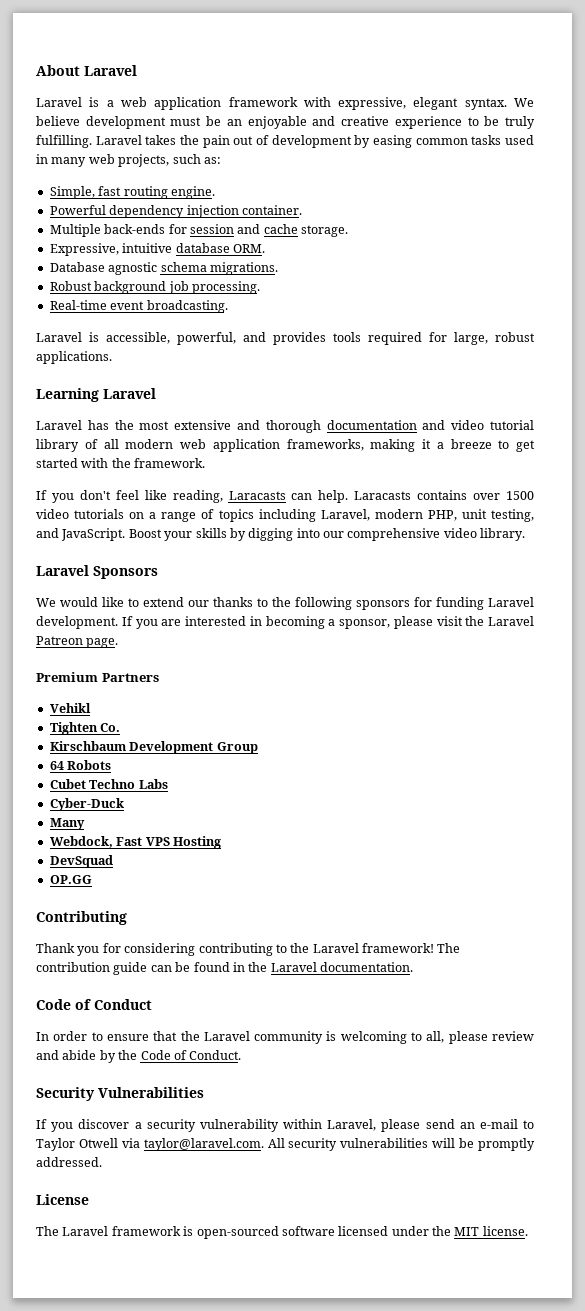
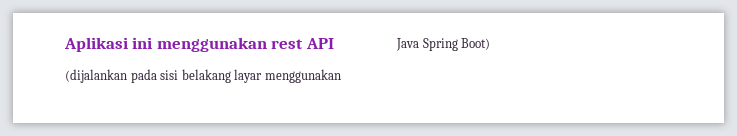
[36,65,137,76] [36,97,534,110] [36,116,536,129] [36,135,534,148] [36,154,221,167] [49,186,215,199] [49,205,302,218] [49,224,348,237] [49,243,265,256] [49,262,278,275] [49,281,260,294] [49,300,228,313] [36,332,535,345] [36,351,112,364] [36,388,156,402] [36,420,534,433] [36,439,535,452] [36,458,206,468] [36,490,534,503] [36,509,534,522] [36,528,526,541] [36,565,158,579] [36,597,534,610] [36,616,534,629] [36,636,119,648] [36,672,159,682] [49,703,91,713] [49,722,121,735] [49,741,258,754] [49,760,112,770] [49,779,168,789] [49,798,124,811] [49,818,85,830] [49,836,221,849] [49,855,113,868] [49,875,92,884] [36,911,127,925] [36,943,461,956] [36,962,413,975] [36,999,152,1010] [36,1031,535,1044] [36,1050,242,1063] [36,1087,204,1101] [36,1119,535,1132] [36,1138,536,1151] [36,1157,102,1167] [36,1194,89,1205] [36,1226,528,1239] About Laravel // Laravel is a web application framework with expressive, elegant syntax. We believe development must be an enjoyable and creative experience to be truly fulfilling. Laravel takes the pain out of development by easing common tasks used in many web projects, such as: // Simple, fast routing engine. // Powerful dependency injection container. // Multiple back-ends for session and cache storage. // Expressive, intuitive database ORM. // Database agnostic schema migrations. // Robust background job processing. // Real-time event broadcasting. // Laravel is accessible, powerful, and provides tools required for large, robust applications. // Learning Laravel // Laravel has the most extensive and thorough documentation and video tutorial library of all modern web application frameworks, making it a breeze to get started with the framework. // If you don't feel like reading, Laracasts can help. Laracasts contains over 1500 video tutorials on a range of topics including Laravel, modern PHP, unit testing, and JavaScript. Boost your skills by digging into our comprehensive video library. // Laravel Sponsors // We would like to extend our thanks to the following sponsors for funding Laravel development. If you are interested in becoming a sponsor, please visit the Laravel Patreon page. // Premium Partners // Vehikl // Tighten Co. // Kirschbaum Development Group // 64 Robots // Cubet Techno Labs // Cyber-Duck // Many // Webdock, Fast VPS Hosting // DevSquad // OP.GG // Contributing // Thank you for considering contributing to the Laravel framework! The contribution guide can be found in the Laravel documentation. // Code of Conduct // In order to ensure that the Laravel community is welcoming to all, please review and abide by the Code of Conduct. // Security Vulnerabilities // If you discover a security vulnerability within Laravel, please send an e-mail to Taylor Otwell via taylor@laravel.com. All security vulnerabilities will be promptly addressed. // License // The Laravel framework is open-sourced software licensed under the MIT license. -> [64,37,334,52] [65,69,341,83] [396,38,491,51] Aplikasi ini menggunakan rest API // (dijalankan pada sisi belakang layar menggunakan Java Spring Boot)

